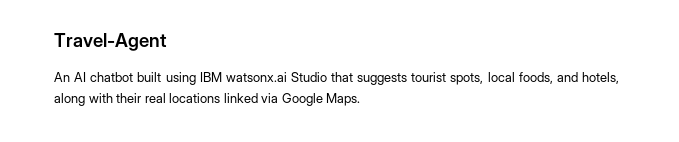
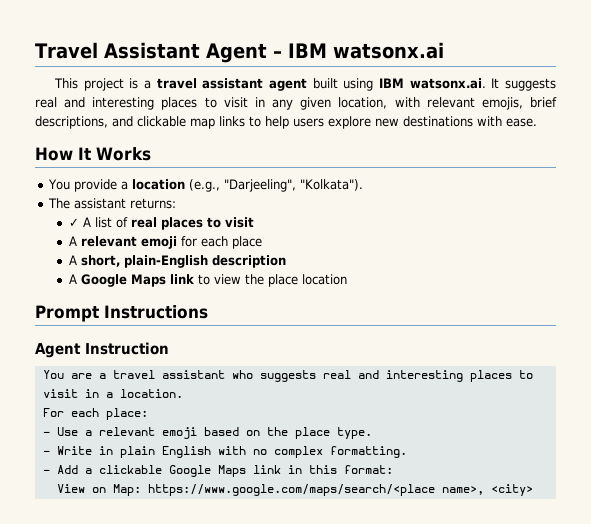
[54,33,167,51] [54,72,619,85] [54,93,361,106] Travel-Agent // An AI chatbot built using IBM watsonx.ai Studio that suggests tourist spots, local foods, and hotels, along with their real locations linked via Google Maps. -> [35,42,444,63] [53,78,556,91] [35,97,557,110] [35,116,537,129] [35,147,151,161] [47,179,363,192] [47,198,176,209] [68,217,254,230] [68,236,262,249] [68,255,286,268] [68,274,347,287] [35,305,208,322] [35,342,169,358] [42,370,533,382] [42,389,183,398] [42,408,148,420] [42,427,372,439] [42,446,407,458] [42,465,393,477] [56,484,533,496] Travel Assistant Agent – IBM watsonx.ai // This project is a travel assistant agent built using IBM watsonx.ai. It suggests real and interesting places to visit in any given location, with relevant emojis, brief descriptions, and clickable map links to help users explore new destinations with ease. // How It Works // You provide a location (e.g., "Darjeeling", "Kolkata"). // The assistant returns: // ✓ A list of real places to visit // A relevant emoji for each place // A short, plain-English description // A Google Maps link to view the place location // Prompt Instructions // Agent Instruction // You are a travel assistant who suggests real and interesting places to visit in a location. // For each place: // - Use a relevant emoji based on the place type. // - Write in plain English with no complex formatting. // - Add a clickable Google Maps link in this format: // View on Map: https://www.google.com/maps/search/<place name>, <city>

